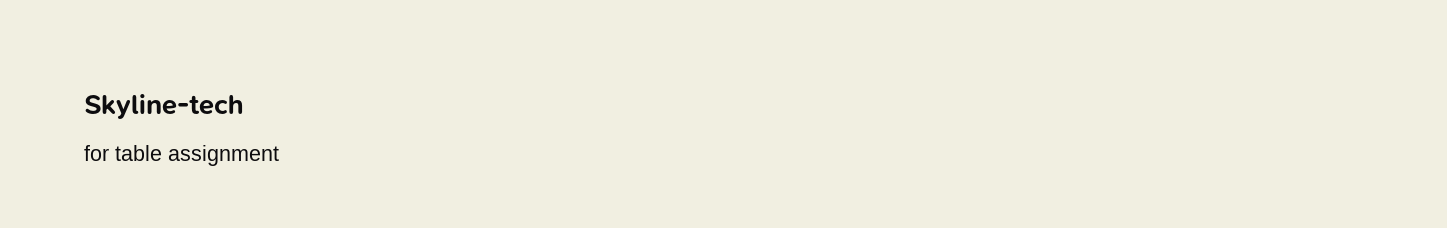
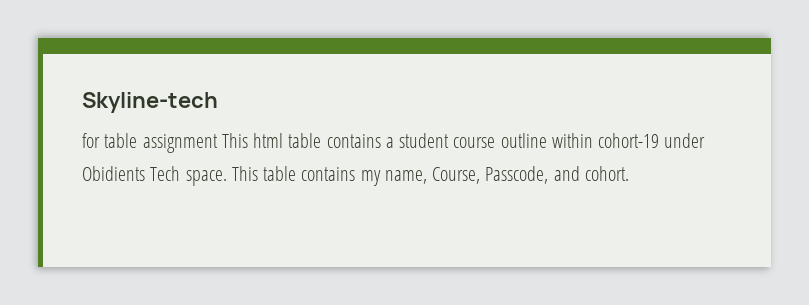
(279, 155) none -> [221,133,706,148] [82,166,629,186] This html table contains a student course outline within cohort-19 under Obidients Tech space. This table contains my name, Course, Passcode, and cohort.

